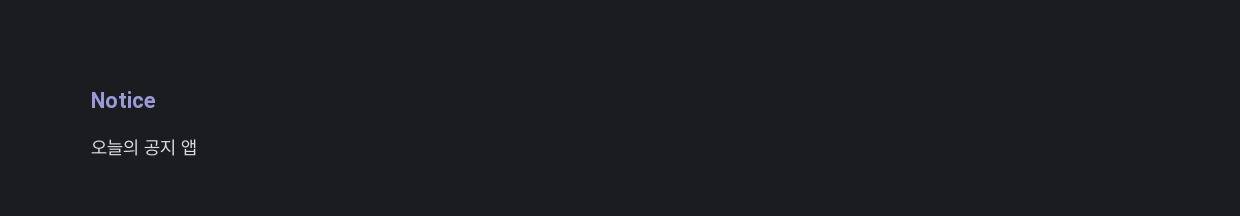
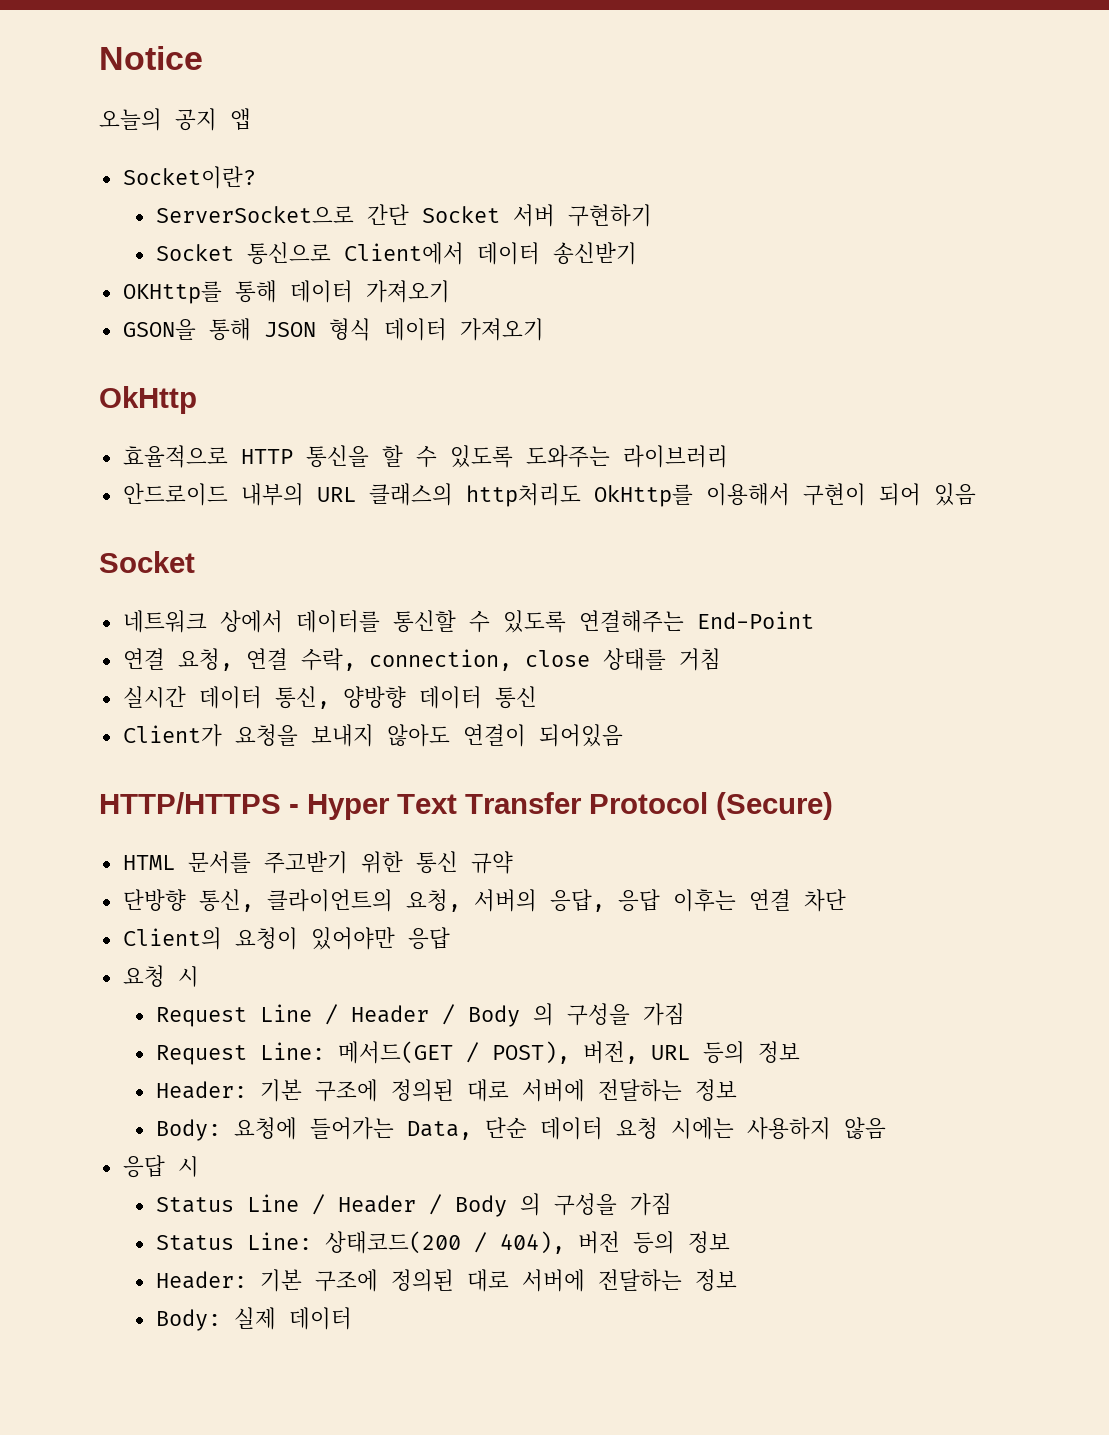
(197, 147) none -> [122,166,256,189] [155,204,652,227] [155,242,637,265] [122,280,450,304] [122,318,544,341] [99,386,197,414] [122,445,728,468] [122,483,976,507] [99,551,195,573] [122,610,814,633] [122,648,721,671] [122,686,537,709] [122,724,623,747] [99,792,833,820] [122,851,513,874] [122,889,846,912] [122,927,450,950] [122,965,199,987] [155,1003,685,1027] [155,1041,800,1065] [155,1079,737,1102] [155,1117,886,1141] [122,1155,199,1178] [155,1193,672,1217] [155,1231,730,1254] [155,1269,737,1292] [155,1307,352,1331] // Socket이란? // ServerSocket으로 간단 Socket 서버 구현하기 // Socket 통신으로 Client에서 데이터 송신받기 // OKHttp를 통해 데이터 가져오기 // GSON을 통해 JSON 형식 데이터 가져오기 // OkHttp // 효율적으로 HTTP 통신을 할 수 있도록 도와주는 라이브러리 // 안드로이드 내부의 URL 클래스의 http처리도 OkHttp를 이용해서 구현이 되어 있음 // Socket // 네트워크 상에서 데이터를 통신할 수 있도록 연결해주는 End-Point // 연결 요청, 연결 수락, connection, close 상태를 거침 // 실시간 데이터 통신, 양방향 데이터 통신 // Client가 요청을 보내지 않아도 연결이 되어있음 // HTTP/HTTPS - Hyper Text Transfer Protocol (Secure) // HTML 문서를 주고받기 위한 통신 규약 // 단방향 통신, 클라이언트의 요청, 서버의 응답, 응답 이후는 연결 차단 // Client의 요청이 있어야만 응답 // 요청 시 // Request Line / Header / Body 의 구성을 가짐 // Request Line: 메서드(GET / POST), 버전, URL 등의 정보 // Header: 기본 구조에 정의된 대로 서버에 전달하는 정보 // Body: 요청에 들어가는 Data, 단순 데이터 요청 시에는 사용하지 않음 // 응답 시 // Status Line / Header / Body 의 구성을 가짐 // Status Line: 상태코드(200 / 404), 버전 등의 정보 // Header: 기본 구조에 정의된 대로 서버에 전달하는 정보 // Body: 실제 데이터

